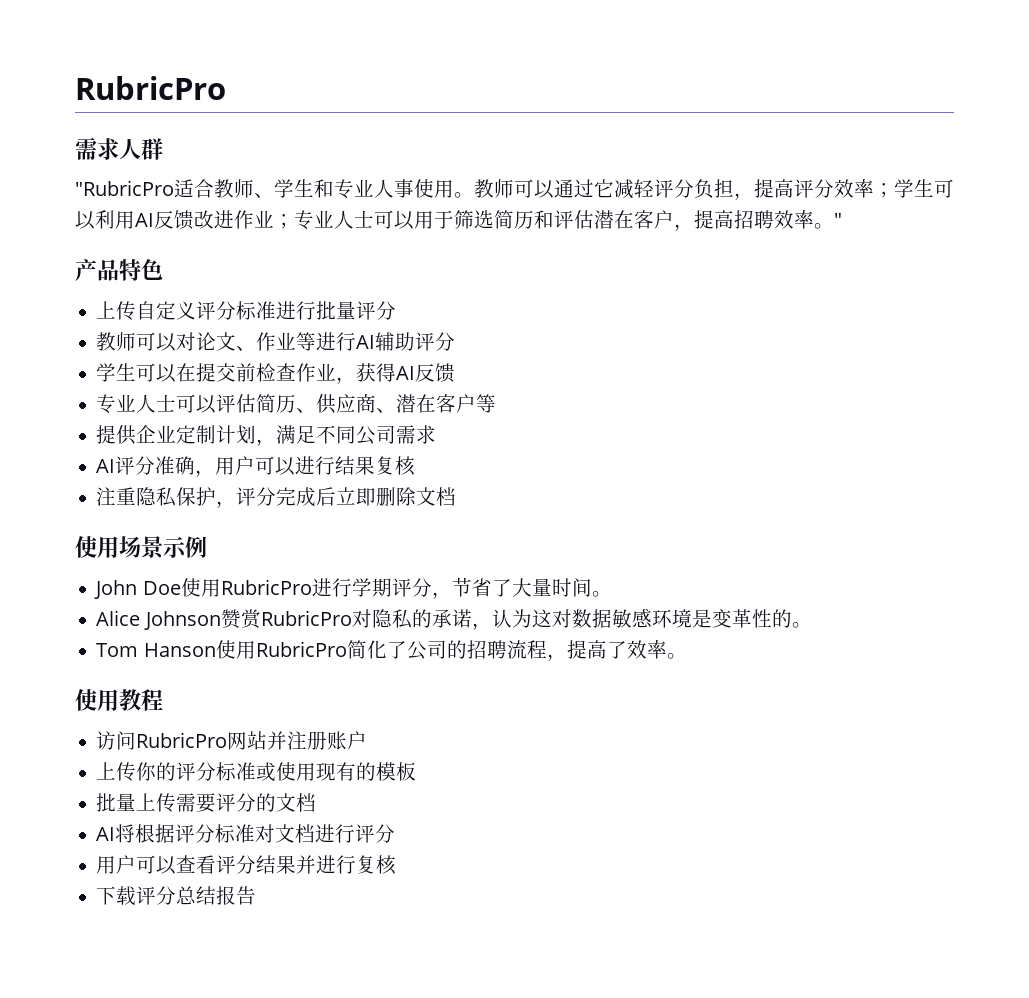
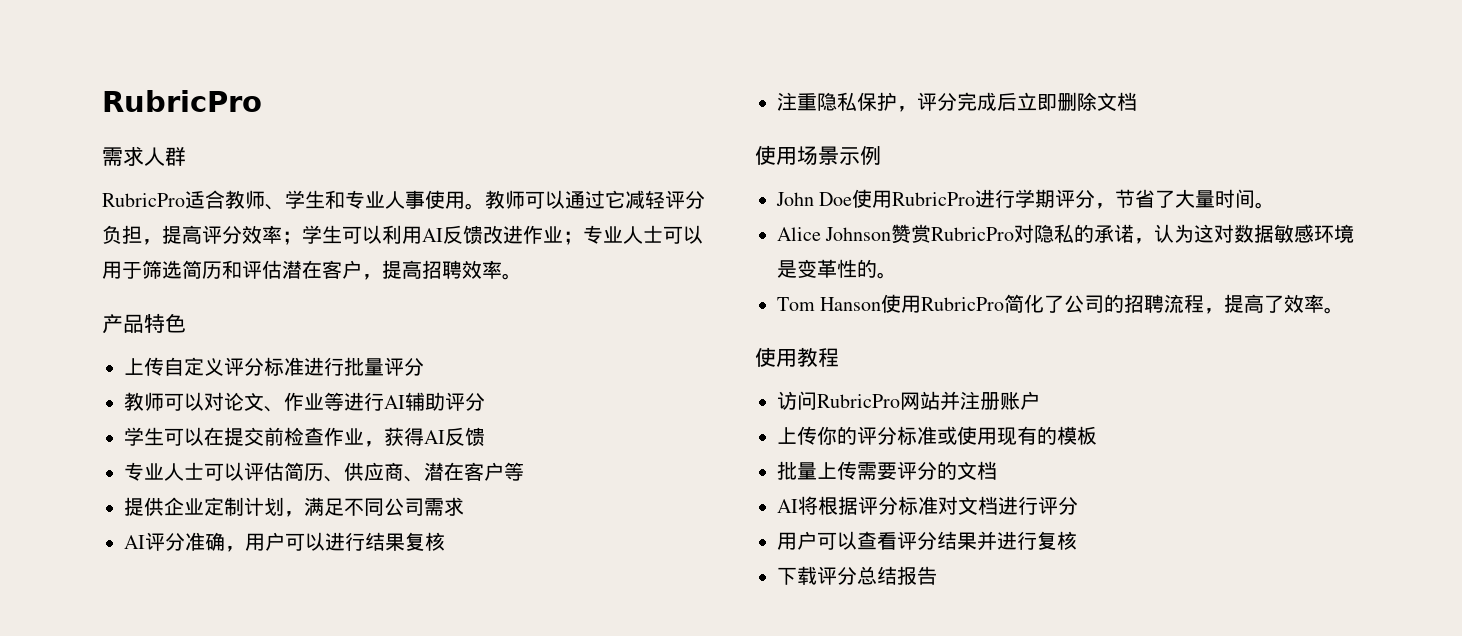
[75,180,174,196] "RubricPro -> [102,193,185,207] RubricPro
[834,213,842,227] " -> (522, 276) none

